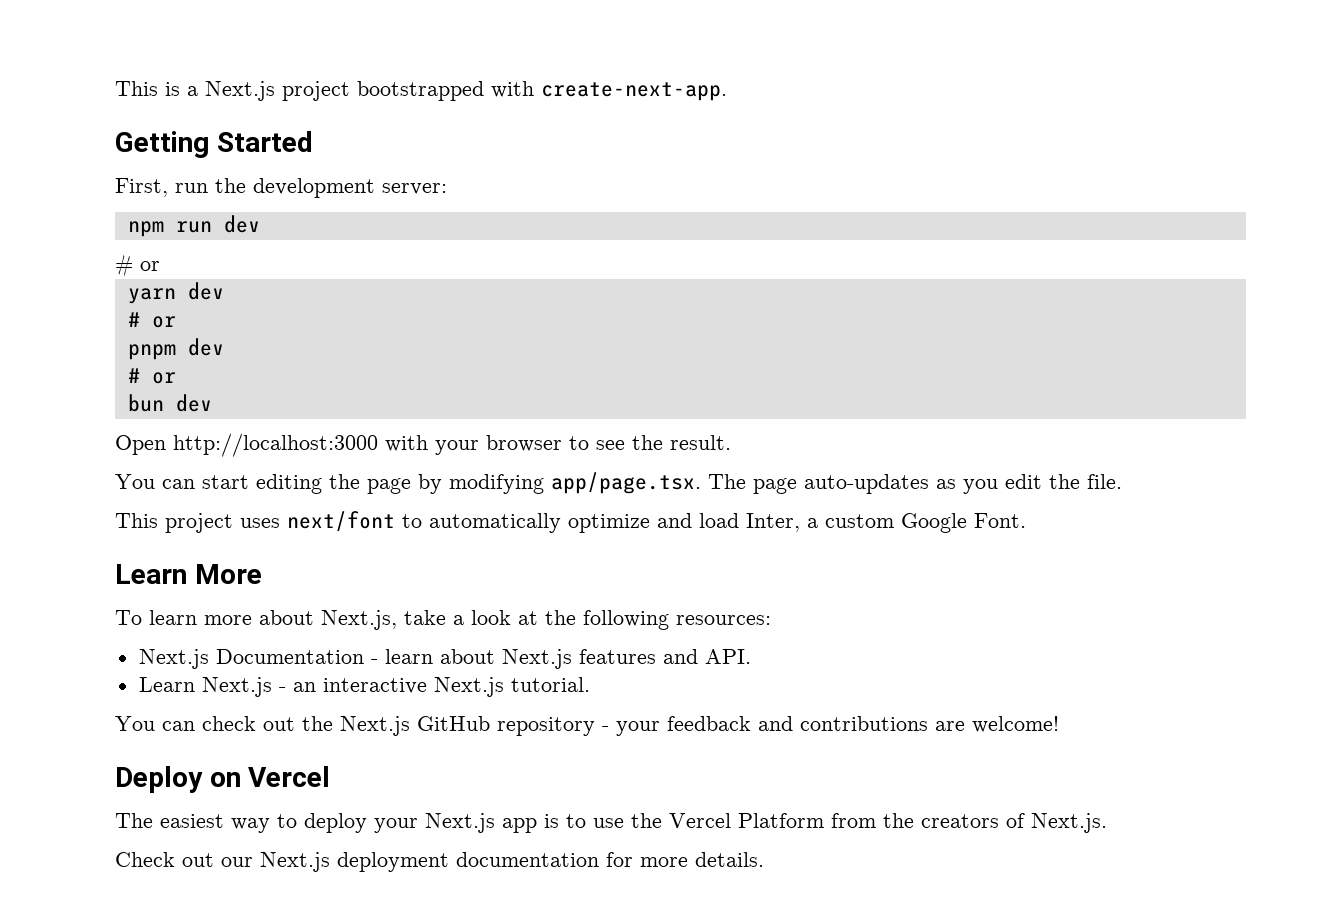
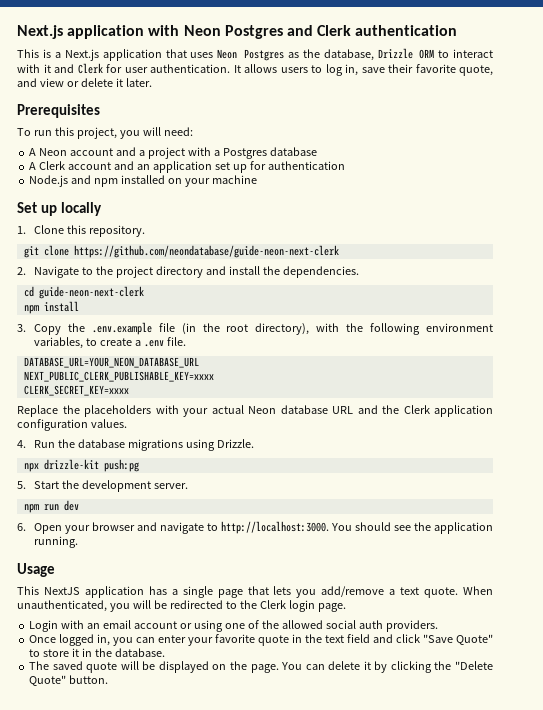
[115,81,727,101] [115,131,313,158] [115,178,208,197] This is a Next.js project bootstrapped with create-next-app. // Getting Started // First, run -> [17,25,458,39] [17,48,493,61] [17,63,493,76] [17,78,152,87] [17,104,100,118] [17,127,193,139] [29,147,317,159] [29,161,345,173] [29,175,257,187] [17,202,102,216] [17,225,145,237] [23,245,339,258] [17,266,359,278] [23,286,144,299] [23,301,79,314] [17,322,493,335] [33,337,186,349] [23,357,199,368] [23,371,214,382] [23,385,129,396] [17,405,493,417] [17,419,127,431] [17,439,254,451] [23,459,139,472] [17,481,59,489] Next.js application with Neon Postgres and Clerk authentication // This is a Next.js application that uses Neon Postgres as the database, Drizzle ORM to interact with it and Clerk for user authentication. It allows users to log in, save their favorite quote, and view or delete it later. // Prerequisites // To run this project, you will need: // A Neon account and a project with a Postgres database // A Clerk account and an application set up for authentication // Node.js and npm installed on your machine // Set up locally // 1. Clone this repository. // git clone https://github.com/neondatabase/guide-neon-next-clerk // 2. Navigate to the project directory and install the dependencies. // cd guide-neon-next-clerk // npm install // 3. Copy the .env.example file (in the root directory), with the following environment variables, to create a .env file. // DATABASE_URL=YOUR_NEON_DATABASE_URL // NEXT_PUBLIC_CLERK_PUBLISHABLE_KEY=xxxx // CLERK_SECRET_KEY=xxxx // Replace the placeholders with your actual Neon database URL and the Clerk application configuration values. // 4. Run the database migrations using Drizzle. // npx drizzle-kit push:pg // 5. Start
[382,183,447,195] server: -> [153,483,188,489] server.
[115,254,160,277] [127,282,224,304] [127,312,176,328] [127,338,224,360] [127,368,176,384] [127,394,212,412] [115,433,731,457] [115,472,1122,494] [115,511,1026,533] [115,564,262,584] [115,610,771,630] [138,649,751,669] [138,677,590,697] [115,716,1059,736] [115,766,331,793] [115,813,1107,833] [115,852,764,872] # or // yarn dev // # or // pnpm dev // # or // bun dev // Open http://localhost:3000 with your browser to see the result. // You can start editing the page by modifying app/page.tsx. The page auto-updates as you edit the file. // This project uses next/font to automatically optimize and load Inter, a custom Google Font. // Learn More // To learn more about Next.js, take a look at the following resources: // Next.js Documentation - learn about Next.js features and API. // Learn Next.js - an interactive Next.js tutorial. // You can check out the Next.js GitHub repository - your feedback and contributions are welcome! // Deploy on Vercel // The easiest way to deploy your Next.js app is to use the Vercel Platform from the creators of Next.js. // Check out our Next.js deployment documentation for more details. -> [17,521,494,534] [33,536,78,548] [17,563,55,577] [17,586,494,598] [17,600,346,612] [29,620,438,632] [29,634,493,646] [29,648,165,657] [29,661,493,673] [29,675,109,686] 6. Open your browser and navigate to http://localhost:3000. You should see the application running. // Usage // This NextJS application has a single page that lets you add/remove a text quote. When unauthenticated, you will be redirected to the Clerk login page. // Login with an email account or using one of the allowed social auth providers. // Once logged in, you can enter your favorite quote in the text field and click "Save Quote" to store it in the database. // The saved quote will be displayed on the page. You can delete it by clicking the "Delete Quote" button.

